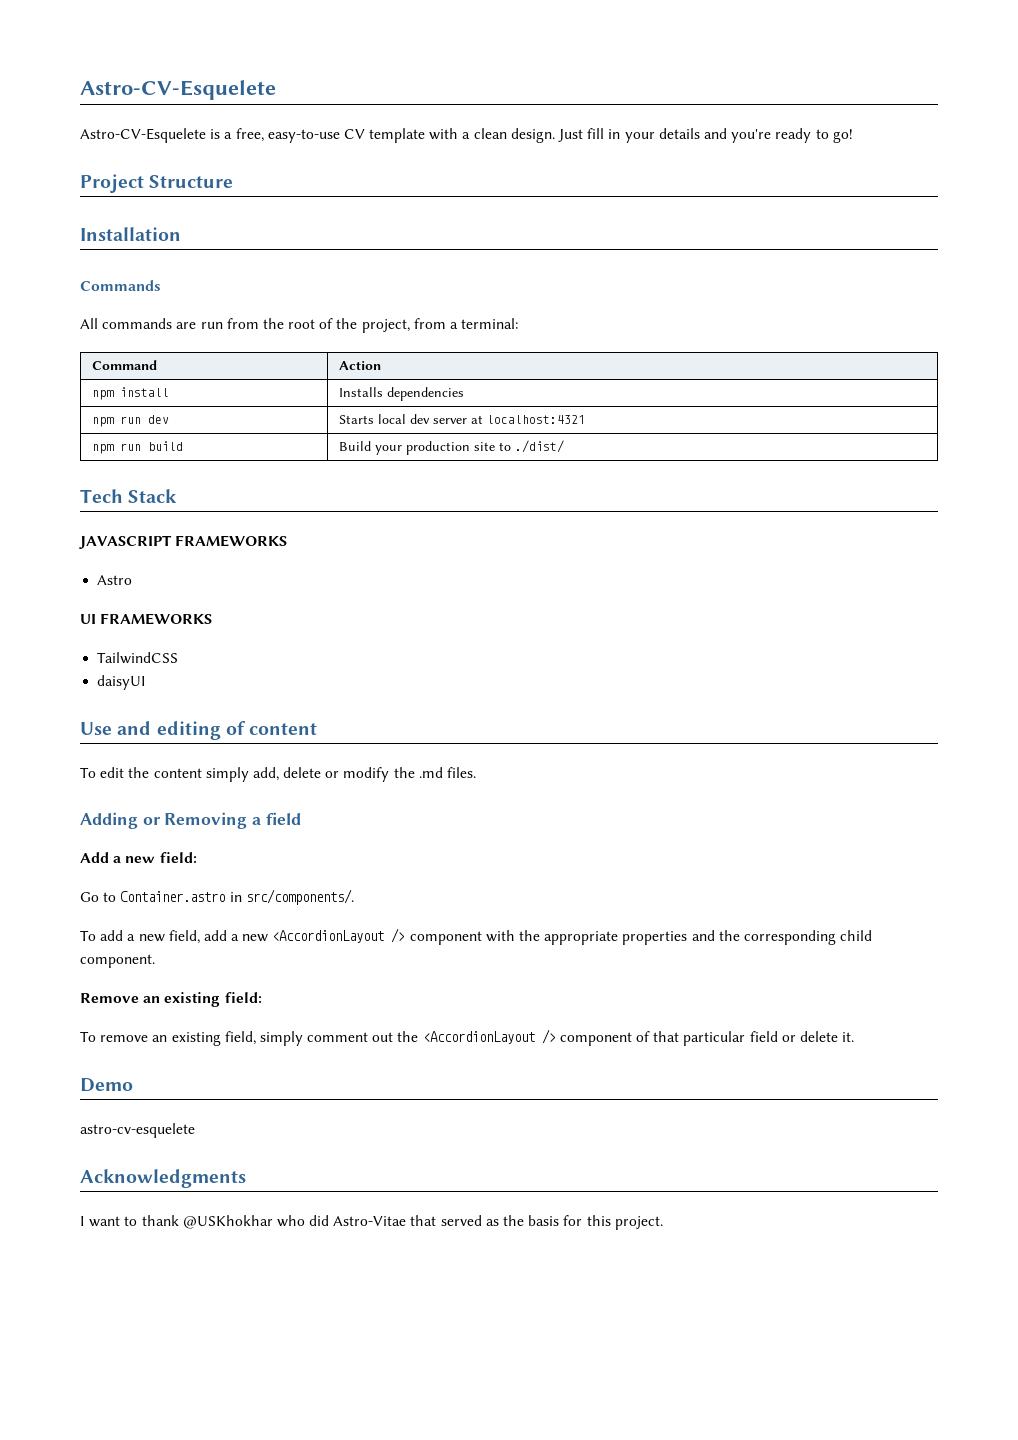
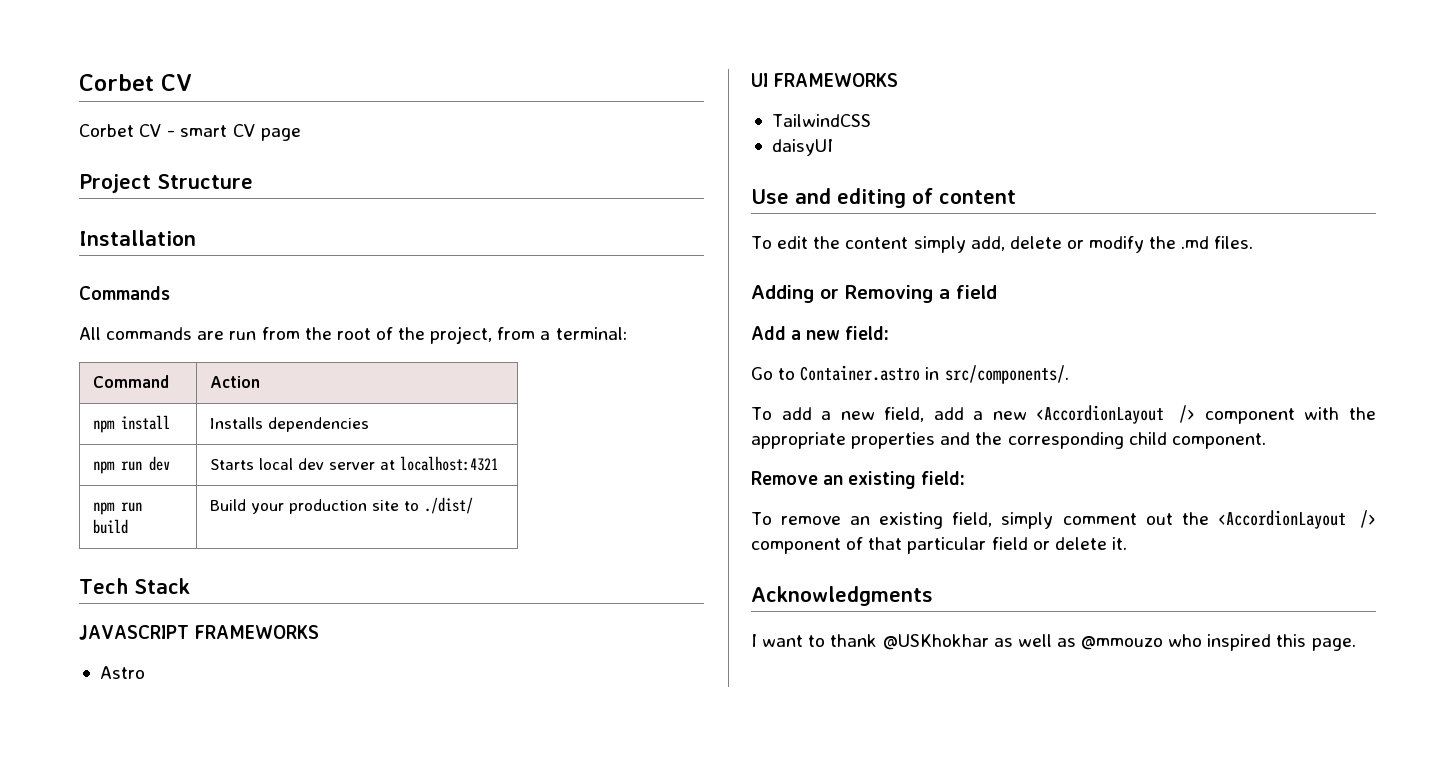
[80,80,276,100] [80,128,853,143] Astro-CV-Esquelete // Astro-CV-Esquelete is a free, easy-to-use CV template with a clean design. Just fill in your details and you're ready to go! -> [79,74,192,91] [79,124,301,141] Corbet CV // Corbet CV - smart CV page
[80,1078,133,1092] [80,1123,195,1138] // Demo // astro-cv-esquelete -> (1127, 543) none
[276,1215,663,1230] who did Astro-Vitae that served as the basis for this project. -> [993,634,1356,651] as well as @mmouzo who inspired this page.

